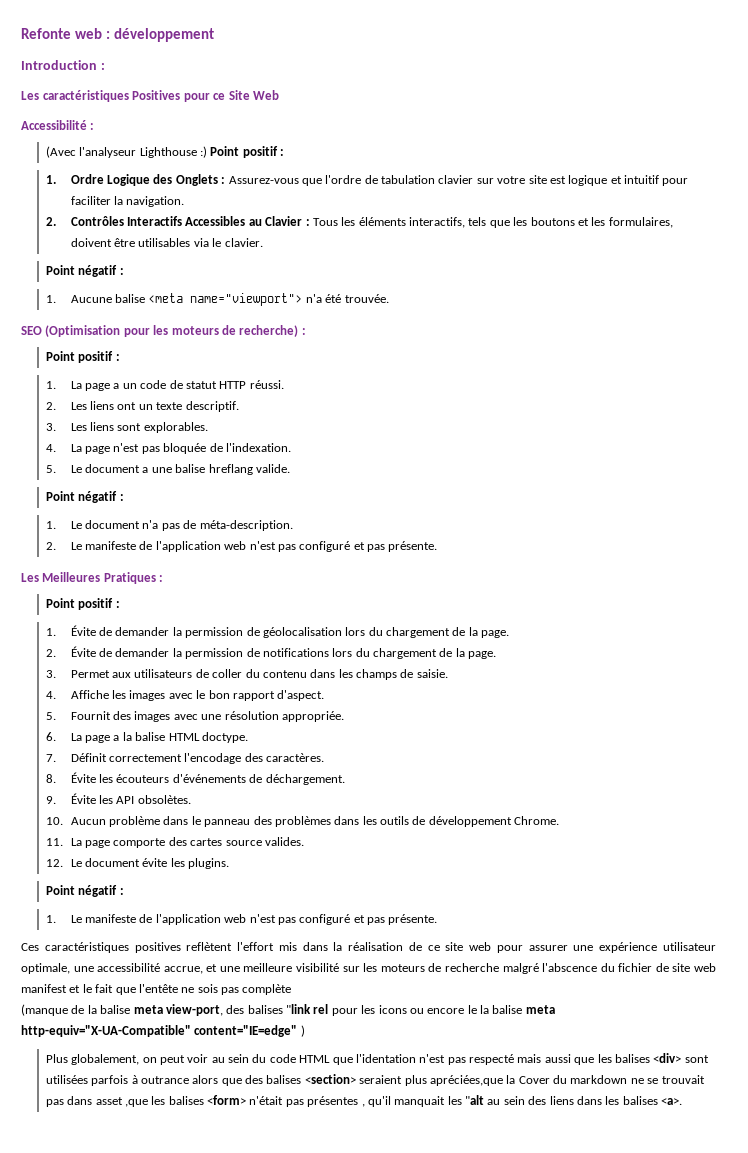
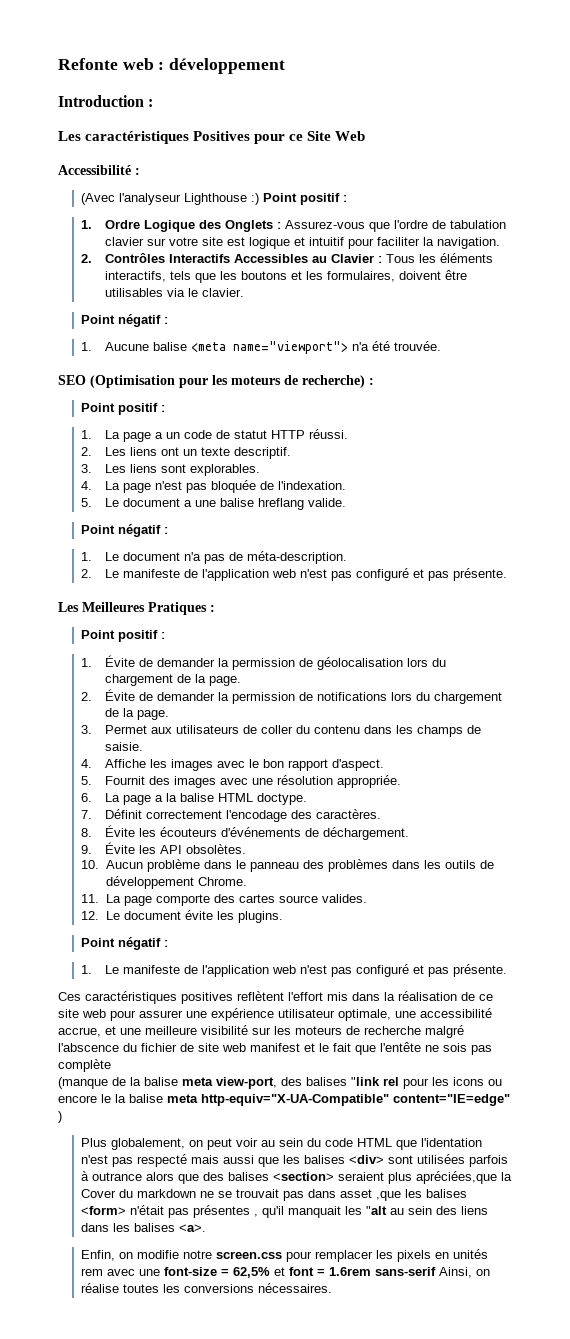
(683, 1101) none -> [81,1249,489,1262] [81,1267,491,1278] [81,1283,333,1293] // Enfin, on modifie notre screen.css pour remplacer les pixels en unités rem avec une font-size = 62,5% et font = 1.6rem sans-serif Ainsi, on réalise toutes les conversions nécessaires.

